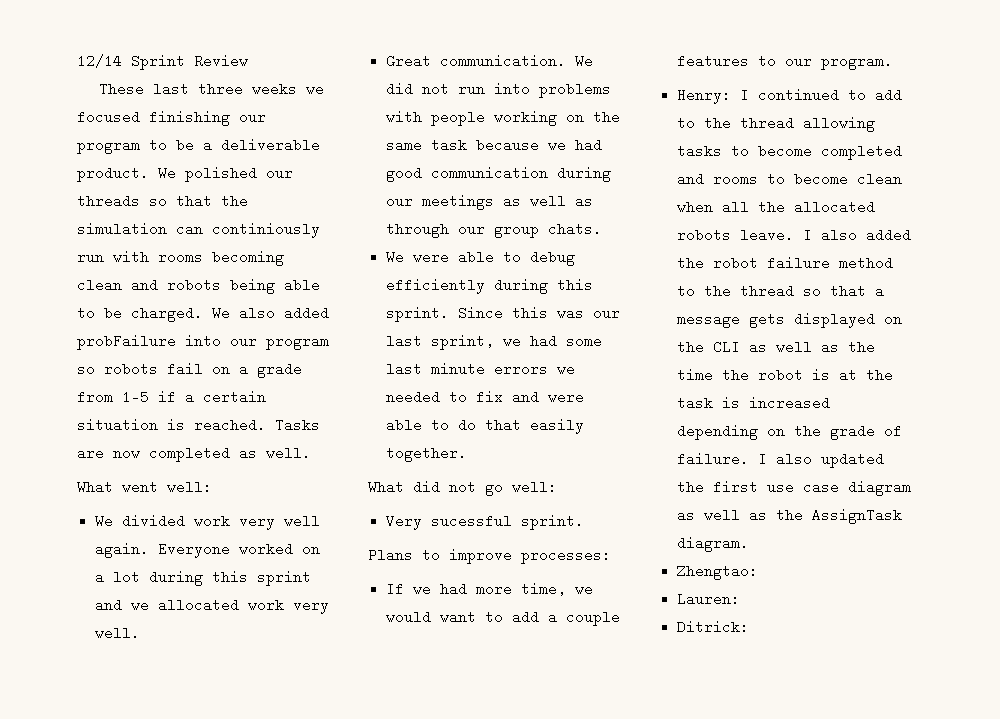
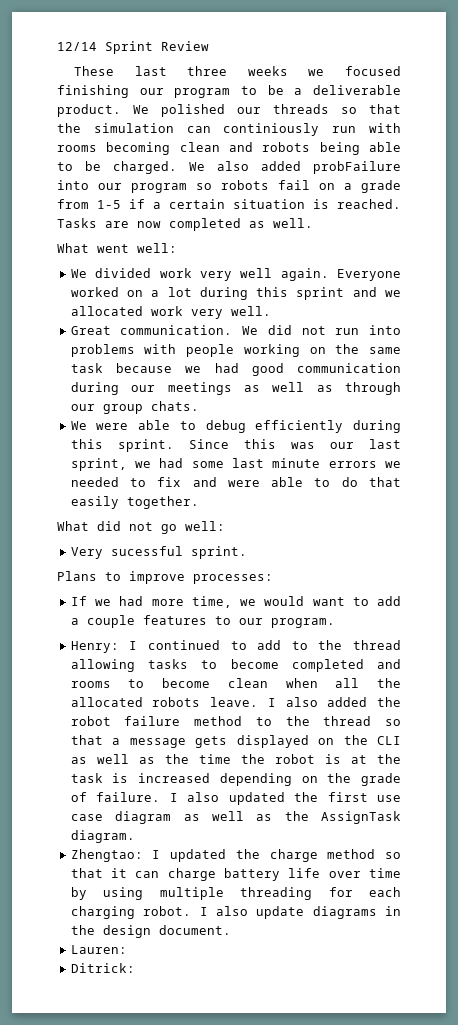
(759, 572) none -> [152,849,401,862] [70,868,401,881] [70,887,401,900] [70,906,401,919] [70,925,231,938] I updated the charge method so that it can charge battery life over time by using multiple threading for each charging robot. I also update diagrams in the design document.

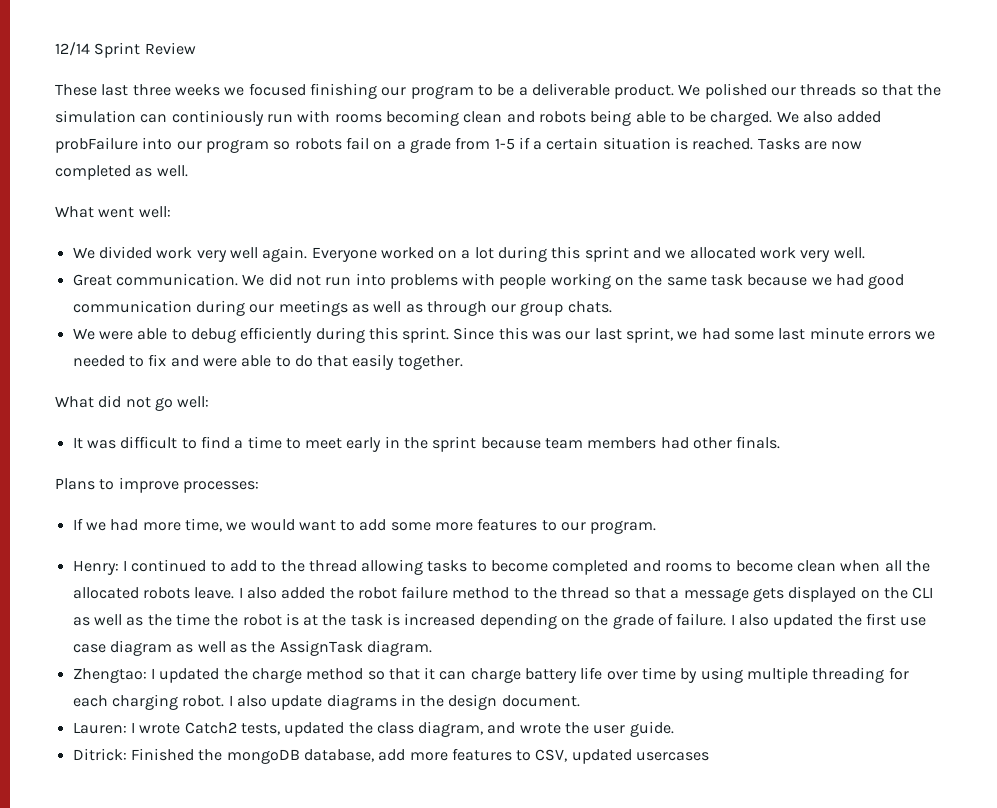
[70,546,247,559] Very sucessful sprint. -> [72,436,781,452] It was difficult to find a time to meet early in the sprint because team members had other finals.
[70,615,135,628] a couple -> [390,522,474,531] some more
[70,963,135,973] // Ditrick: -> [130,721,674,737] [72,748,710,764] I wrote Catch2 tests, updated the class diagram, and wrote the user guide. // Ditrick: Finished the mongoDB database, add more features to CSV, updated usercases

